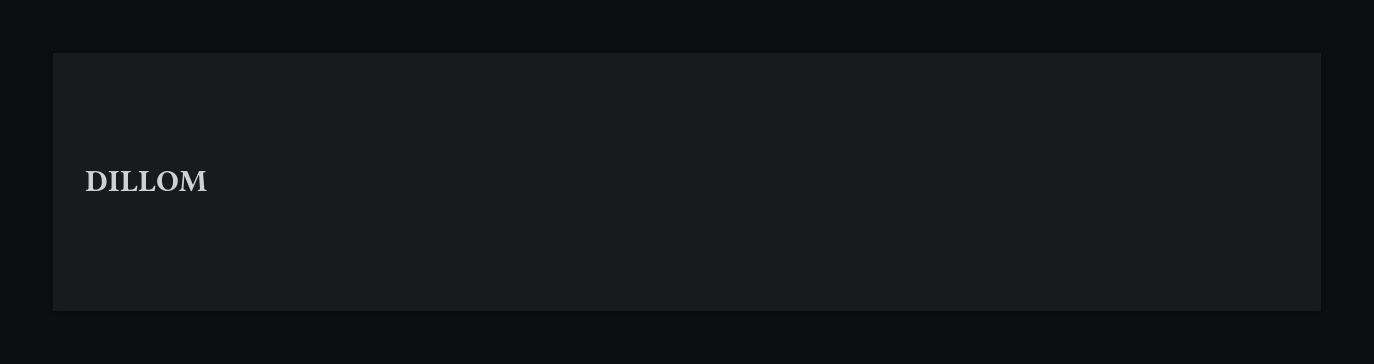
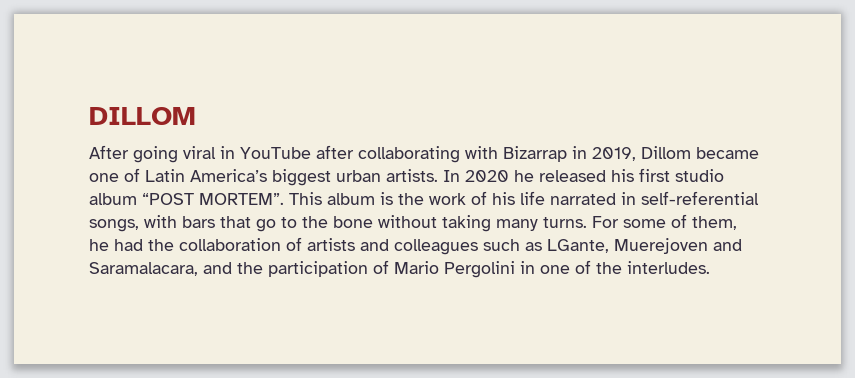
(207, 181) none -> [89,145,759,163] [89,168,724,186] [89,191,759,205] [89,214,737,232] [89,237,742,255] [89,260,710,278] // After going viral in YouTube after collaborating with Bizarrap in 2019, Dillom became one of Latin America’s biggest urban artists. In 2020 he released his first studio album “POST MORTEM”. This album is the work of his life narrated in self-referential songs, with bars that go to the bone without taking many turns. For some of them, he had the collaboration of artists and colleagues such as LGante, Muerejoven and Saramalacara, and the participation of Mario Pergolini in one of the interludes.

